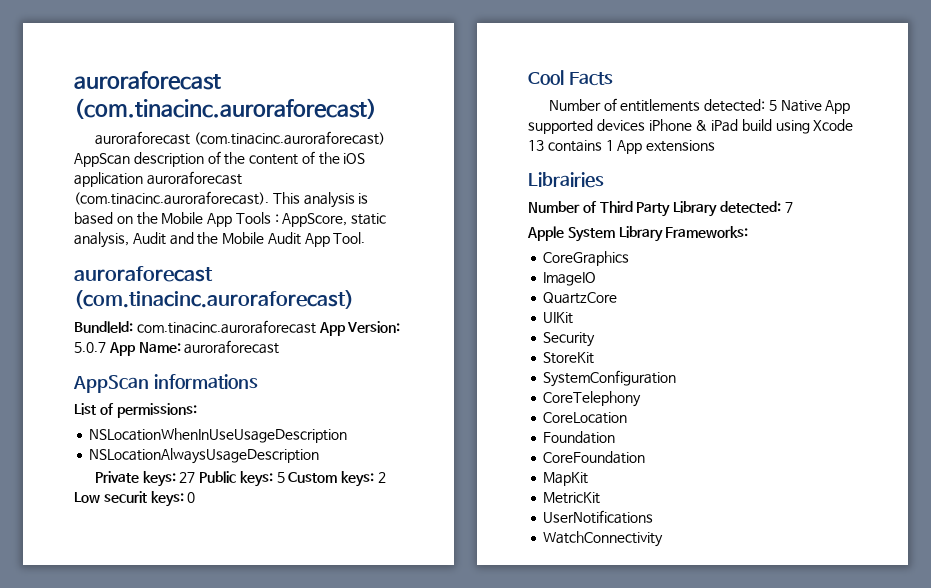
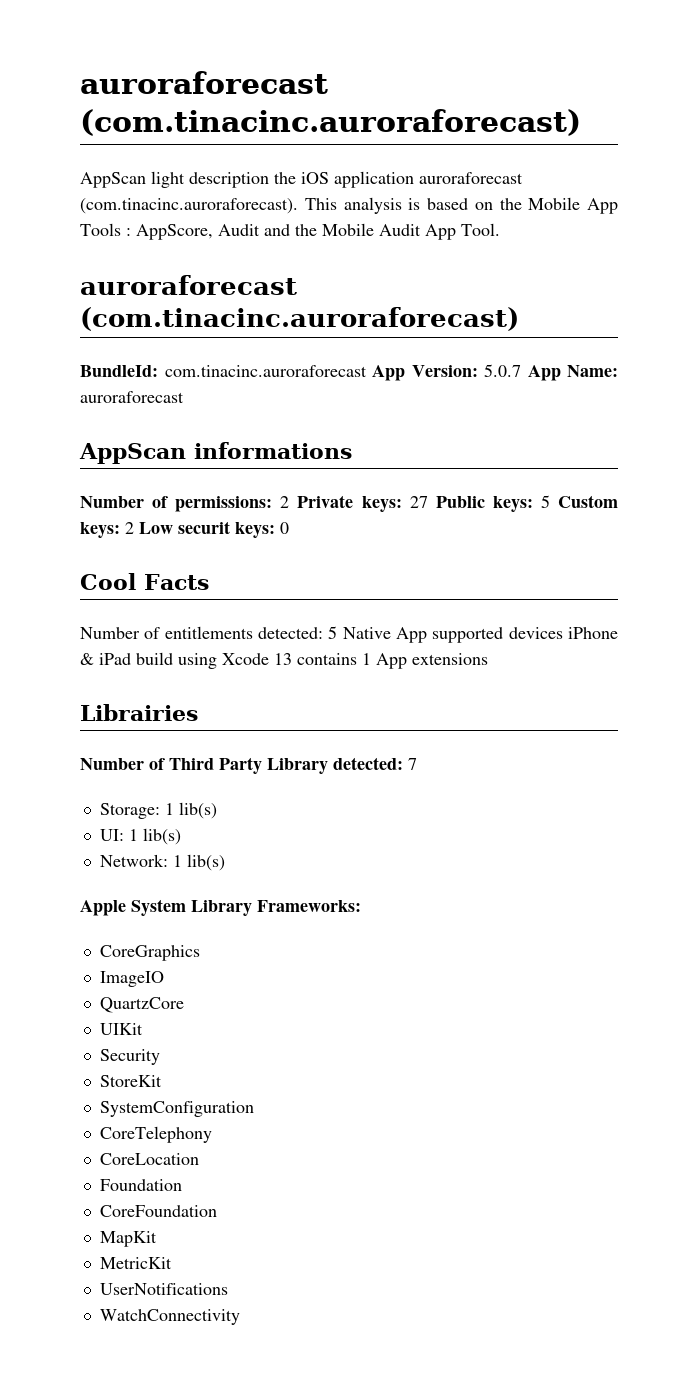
[74,71,221,90] [74,98,377,119] [94,131,385,145] [74,151,315,167] auroraforecast (com.tinacinc.auroraforecast) // auroraforecast (com.tinacinc.auroraforecast) AppScan description of the content of -> [80,71,328,94] [80,109,581,136] [80,171,269,188] auroraforecast (com.tinacinc.auroraforecast) // AppScan light description
[351,213,387,225] [74,232,129,248] static analysis, -> (213, 232) none
[74,403,96,415] List -> [80,496,144,508] Number
[89,428,348,443] [89,448,320,464] // NSLocationWhenInUseUsageDescription // NSLocationAlwaysUsageDescription // -> [280,496,290,508] 2
(793, 207) none -> [99,802,217,819] [99,828,181,845] [99,854,225,871] // Storage: 1 lib(s) // UI: 1 lib(s) // Network: 1 lib(s)

